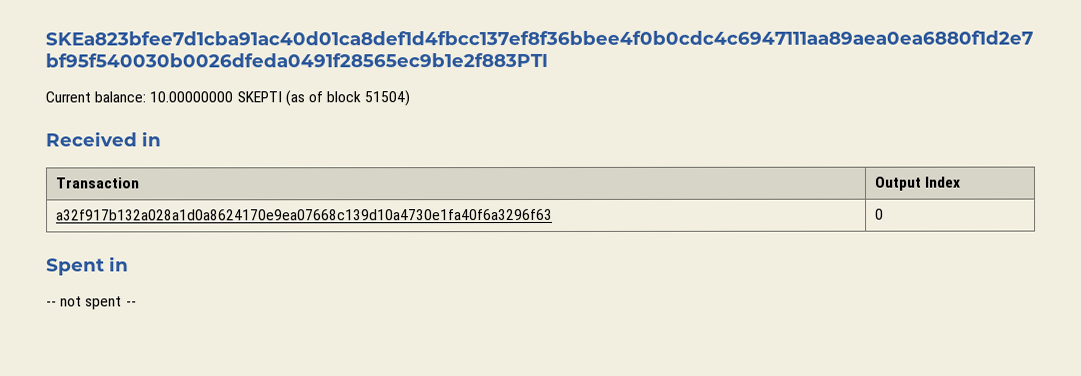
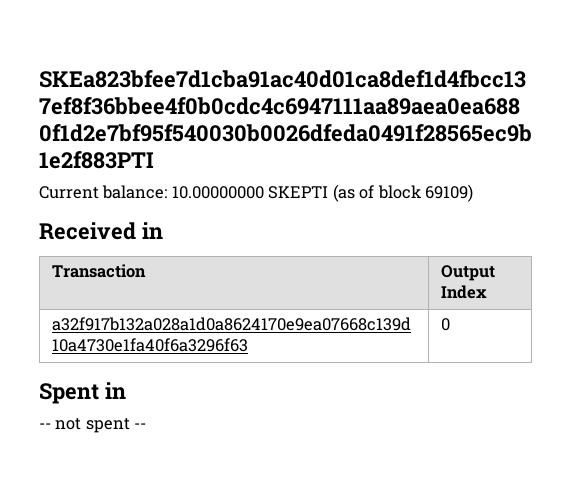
[364,90,411,107] 51504) -> [425,184,474,202] 69109)

